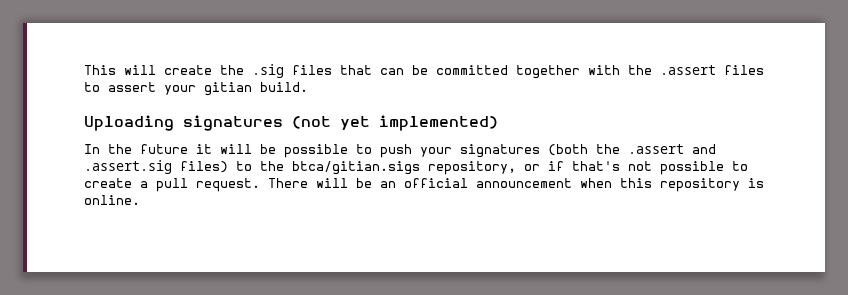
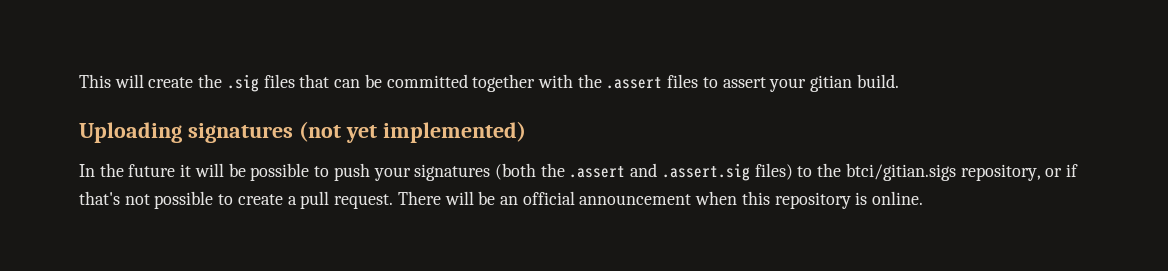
[292,161,420,175] btca/gitian.sigs -> [845,163,956,181] btci/gitian.sigs

